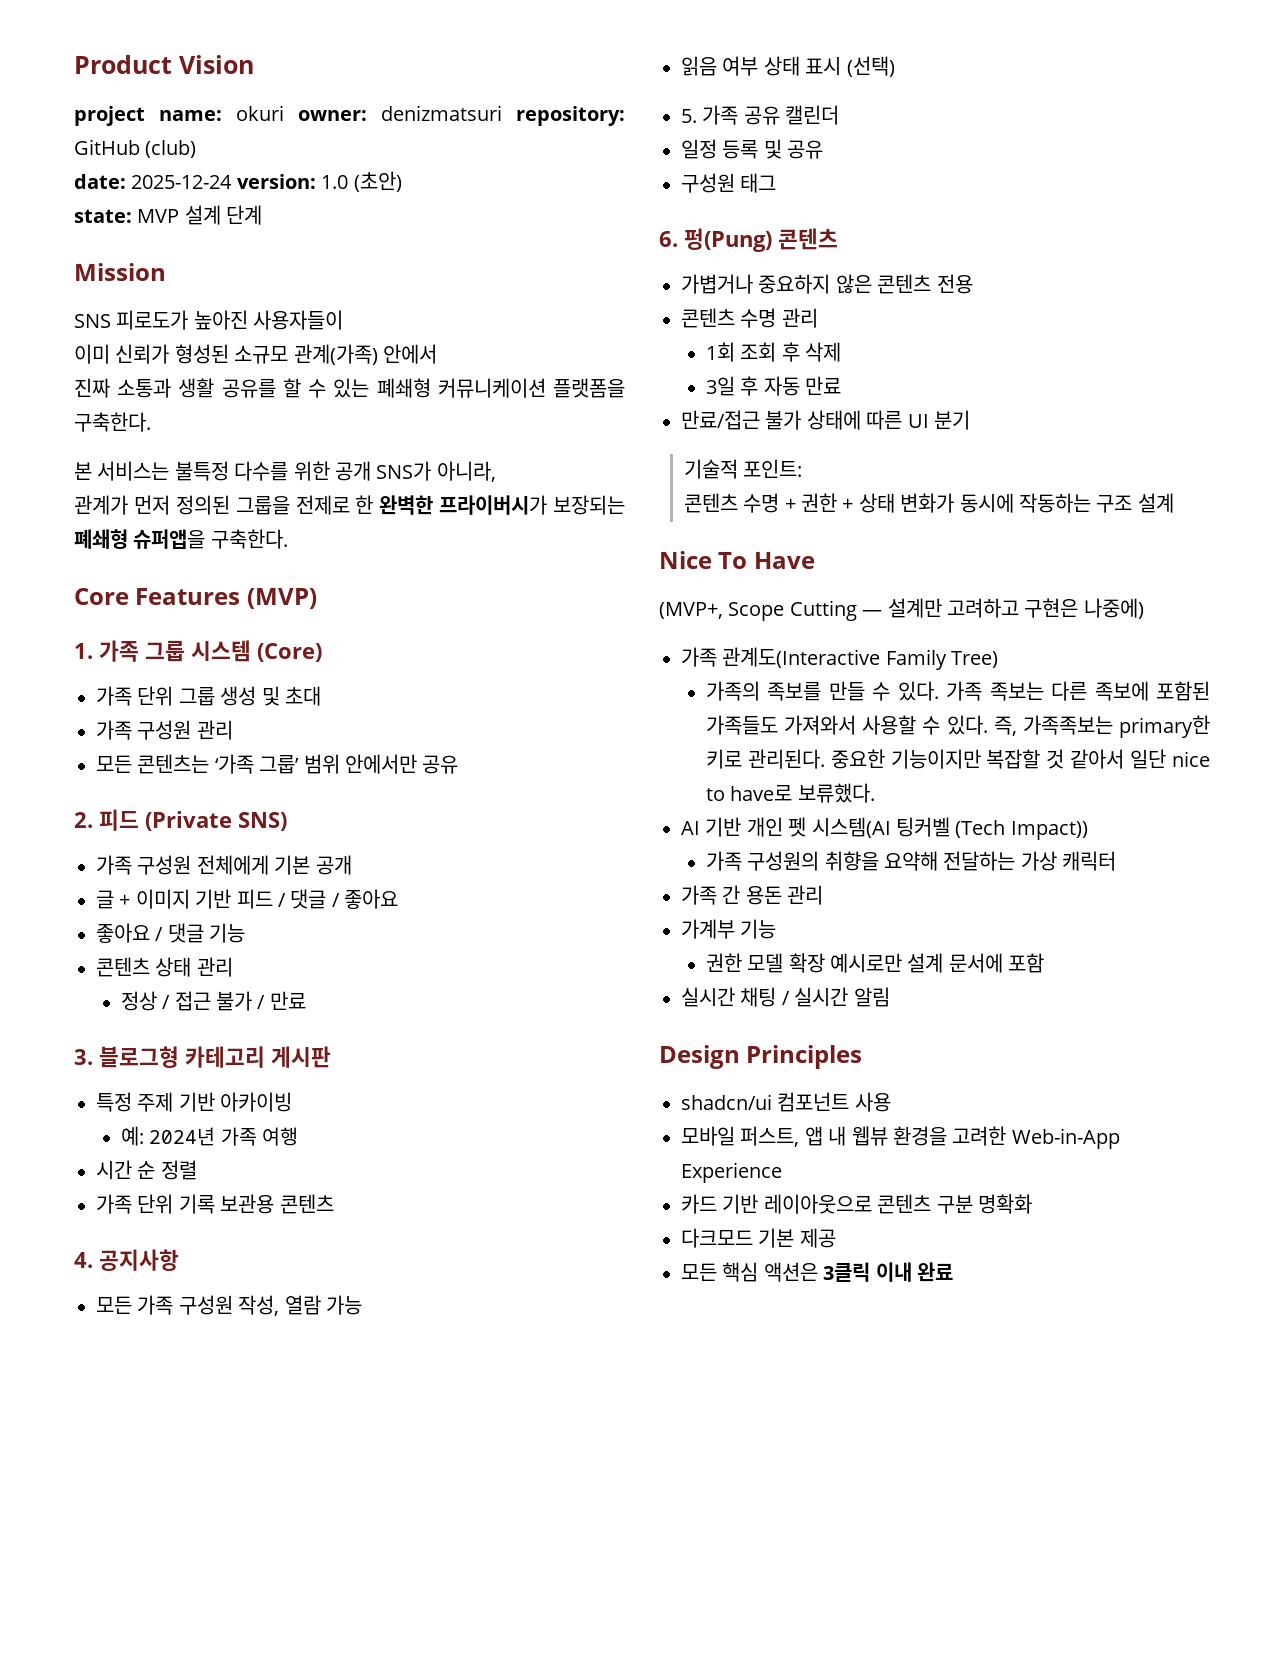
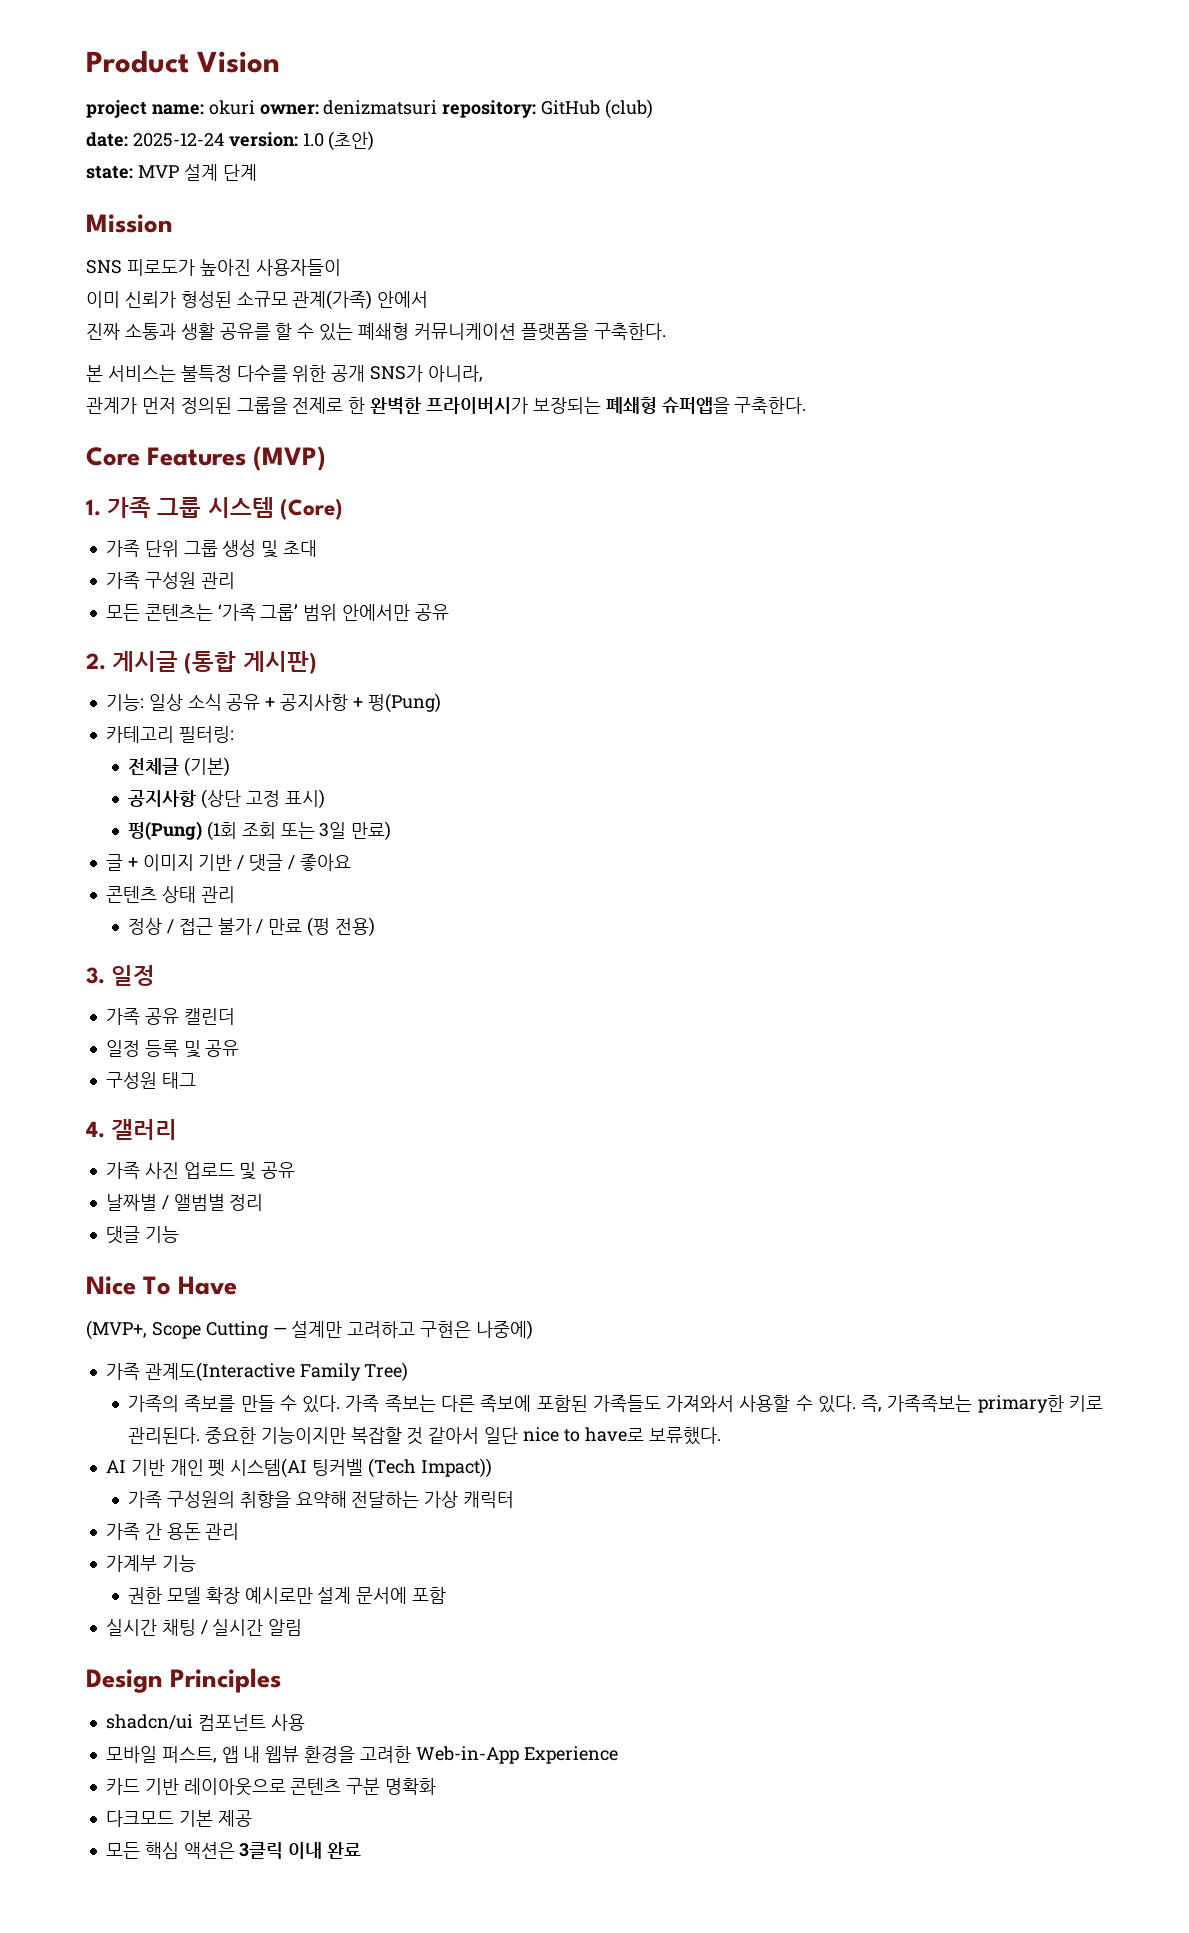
[99,809,287,831] [96,855,352,875] 피드 (Private SNS) // 가족 구성원 전체에게 기본 공개 -> [112,651,317,674] [105,693,441,713] [105,726,234,743] [128,757,230,777] [128,789,325,809] [128,821,392,841] 게시글 (통합 게시판) // 기능: 일상 소식 공유 + 공지사항 + 펑(Pung) // 카테고리 필터링: // 전체글 (기본) // 공지사항 (상단 고정 표시) // 펑(Pung) (1회 조회 또는 3일 만료)
[236,889,273,909] 피드 -> (233, 862) none
[96,923,246,943] // 좋아요 / 댓글 기능 -> (351, 862) none
(306, 1000) none -> [307,917,376,937] (펑 전용)
[99,1046,331,1068] [96,1092,293,1112] [120,1126,298,1146] [96,1160,197,1180] [96,1194,334,1214] [74,1249,179,1271] [96,1295,362,1316] [681,56,895,77] [681,109,697,123] 블로그형 카테고리 게시판 // 특정 주제 기반 아카이빙 // 예: 2024년 가족 여행 // 시간 순 정렬 // 가족 단위 기록 보관용 콘텐츠 // 4. 공지사항 // 모든 가족 구성원 작성, 열람 가능 // 읽음 여부 상태 표시 (선택) // 5. -> [111,965,156,986] 일정 //
[659,228,838,252] [681,274,973,294] [681,308,818,328] [705,342,842,362] [705,376,842,396] [681,410,970,430] [683,459,803,479] [683,493,1174,513] 6. 펑(Pung) 콘텐츠 // 가볍거나 중요하지 않은 콘텐츠 전용 // 콘텐츠 수명 관리 // 1회 조회 후 삭제 // 3일 후 자동 만료 // 만료/접근 불가 상태에 따른 UI 분기 // 기술적 포인트: // 콘텐츠 수명 + 권한 + 상태 변화가 동시에 작동하는 구조 설계 -> [86,1119,178,1140] [105,1162,296,1180] [105,1194,264,1211] [105,1226,179,1244] 4. 갤러리 // 가족 사진 업로드 및 공유 // 날짜별 / 앨범별 정리 // 댓글 기능

